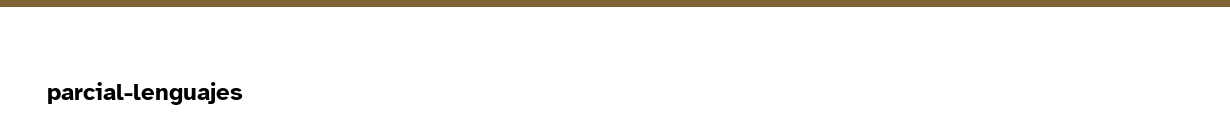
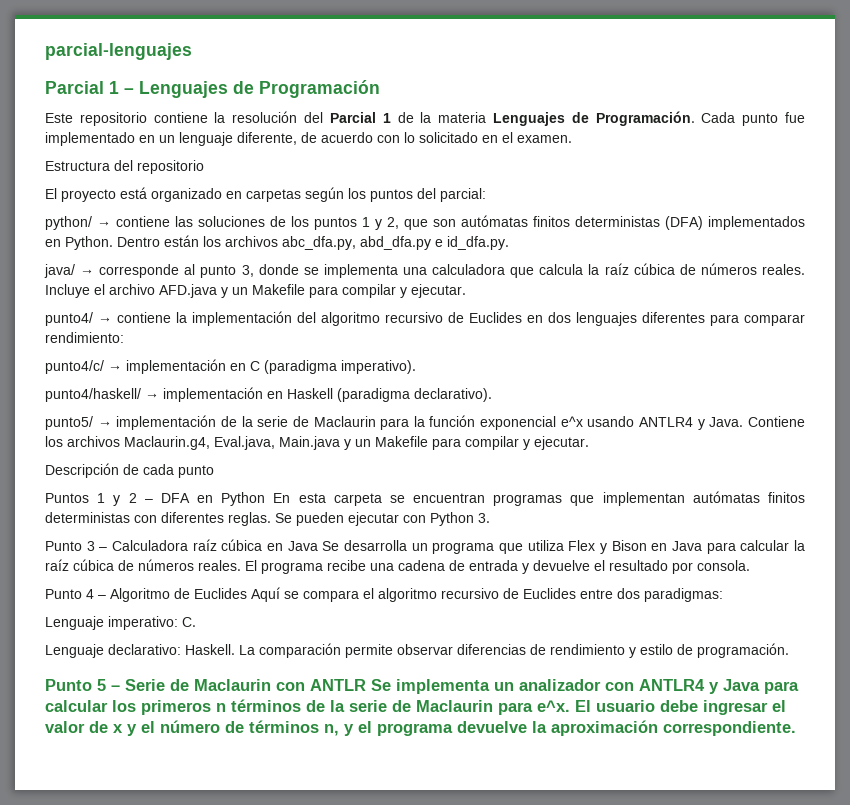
(243, 93) none -> [45,80,380,98] [45,111,805,126] [45,132,572,146] [45,160,204,174] [45,187,486,202] [45,215,805,230] [45,235,509,250] [44,263,805,278] [45,284,466,298] [45,311,805,326] [45,332,124,343] [45,359,416,374] [45,387,492,402] [45,415,805,430] [45,436,589,450] [45,463,214,478] [45,491,805,506] [45,512,490,526] [45,539,805,554] [45,559,750,574] [45,587,723,602] [45,616,196,630] [45,643,789,658] [45,679,799,694] [45,699,786,715] [45,720,796,736] // Parcial 1 – Lenguajes de Programación // Este repositorio contiene la resolución del Parcial 1 de la materia Lenguajes de Programación. Cada punto fue implementado en un lenguaje diferente, de acuerdo con lo solicitado en el examen. // Estructura del repositorio // El proyecto está organizado en carpetas según los puntos del parcial: // python/ → contiene las soluciones de los puntos 1 y 2, que son autómatas finitos deterministas (DFA) implementados en Python. Dentro están los archivos abc_dfa.py, abd_dfa.py e id_dfa.py. // java/ → corresponde al punto 3, donde se implementa una calculadora que calcula la raíz cúbica de números reales. Incluye el archivo AFD.java y un Makefile para compilar y ejecutar. // punto4/ → contiene la implementación del algoritmo recursivo de Euclides en dos lenguajes diferentes para comparar rendimiento: // punto4/c/ → implementación en C (paradigma imperativo). // punto4/haskell/ → implementación en Haskell (paradigma declarativo). // punto5/ → implementación de la serie de Maclaurin para la función exponencial e^x usando ANTLR4 y Java. Contiene los archivos Maclaurin.g4, Eval.java, Main.java y un Makefile para compilar y ejecutar. // Descripción de cada punto // Puntos 1 y 2 – DFA en Python En esta carpeta se encuentran programas que implementan autómatas finitos deterministas con diferentes reglas. Se pueden ejecutar con Python 3. // Punto 3 – Calculadora raíz cúbica en Java Se desarrolla un programa que utiliza Flex y Bison en Java para calcular la raíz cúbica de números reales. El programa recibe una cadena de entrada y devuelve el resultado por consola. // Punto 4 – Algoritmo de Euclides Aquí se compara el algoritmo recursivo de Euclides entre dos paradigmas: // Lenguaje imperativo: C. // Lenguaje declarativo: Haskell. La comparación permite observar diferencias de rendimiento y estilo de programación. // Punto 5 – Serie de Maclaurin con ANTLR Se implementa un analizador con ANTLR4 y Java para calcular los primeros n términos de la serie de Maclaurin para e^x. El usuario debe ingresar el valor de x y el número de términos n, y el programa devuelve la aproximación correspondiente.

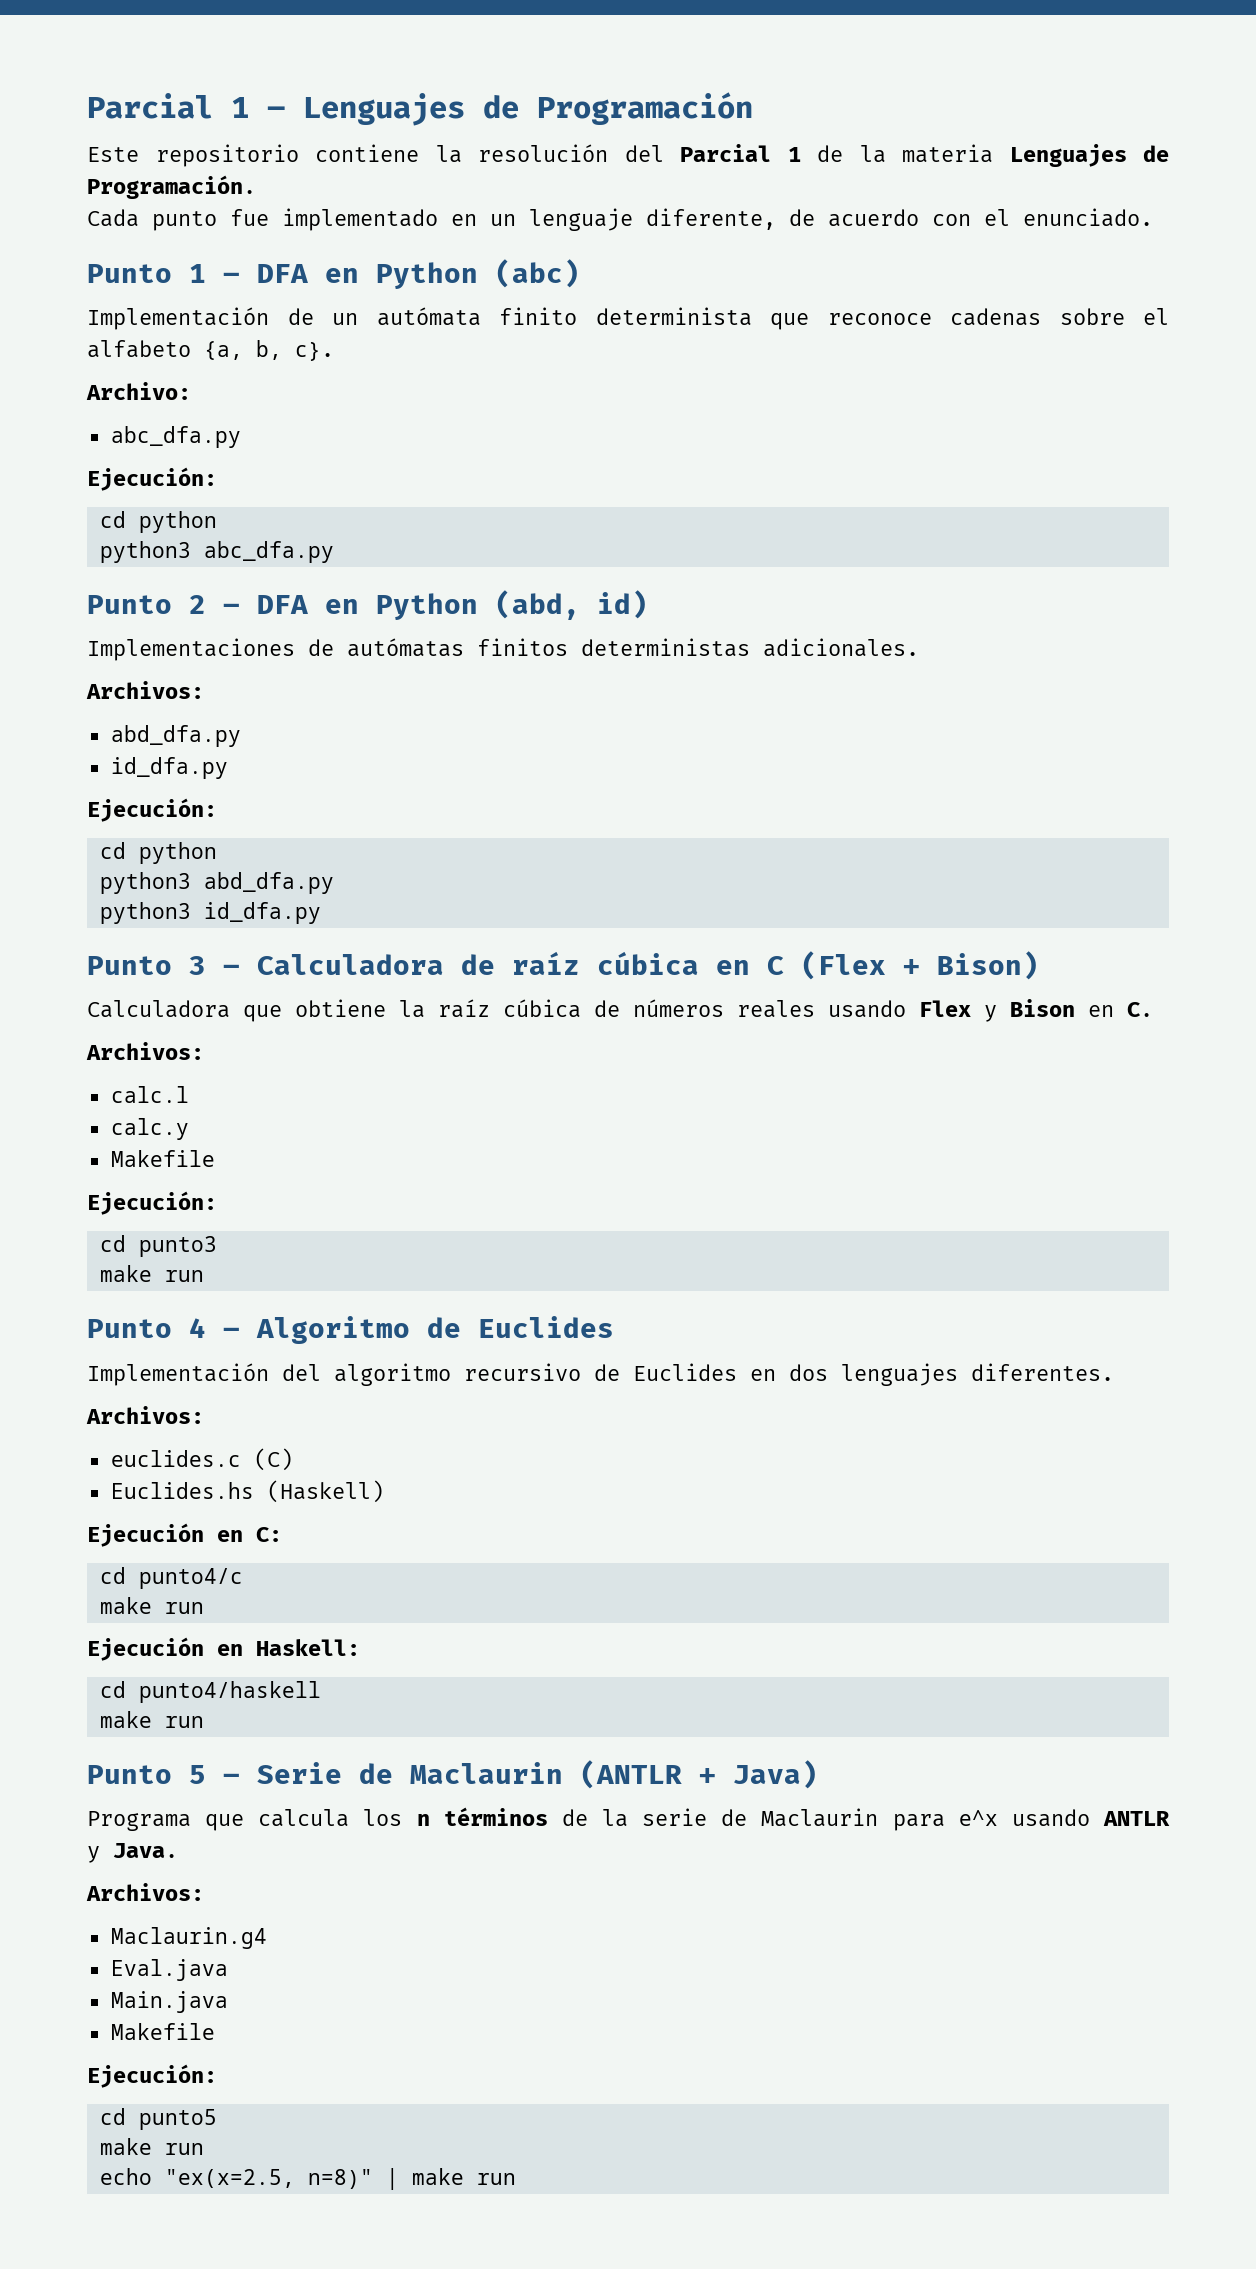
[45,43,192,60] parcial-lenguajes // -> (87, 106) none
(695, 118) none -> (256, 187) //
[404,132,572,143] [45,160,204,174] [45,187,486,202] [45,215,805,230] [45,235,509,250] [44,263,805,278] [45,284,466,298] [45,311,292,326] lo solicitado en el examen. // Estructura del repositorio // El proyecto está organizado en carpetas según los puntos del parcial: // python/ → contiene las soluciones de los puntos 1 y 2, que son autómatas finitos deterministas (DFA) implementados en Python. Dentro están los archivos abc_dfa.py, abd_dfa.py e id_dfa.py. // java/ → corresponde al punto 3, donde se implementa una calculadora que calcula la raíz cúbica de números reales. Incluye el archivo AFD.java y un Makefile para compilar y ejecutar. // punto4/ → contiene la implementación -> [984,208,1153,227] [87,259,580,289] [87,307,1169,330] [87,340,334,361] [86,382,191,400] [110,426,241,448] [87,467,217,491] [99,511,217,533] [99,541,334,563] [87,590,648,620] [87,638,919,661] [86,681,204,699] [110,725,241,747] [110,757,228,779] [87,798,217,822] [99,842,217,864] [99,872,334,894] [99,902,321,924] [87,951,1039,980] [87,999,1153,1022] [86,1042,204,1060] [110,1086,189,1103] [110,1118,189,1140] [110,1150,215,1167] [87,1191,217,1215] [99,1235,217,1257] [99,1265,204,1282] [87,1316,614,1344] [87,1363,269,1386] el enunciado. // Punto 1 – DFA en Python (abc) // Implementación de un autómata finito determinista que reconoce cadenas sobre el alfabeto {a, b, c}. // Archivo: // abc_dfa.py // Ejecución: // cd python // python3 abc_dfa.py // Punto 2 – DFA en Python (abd, id) // Implementaciones de autómatas finitos deterministas adicionales. // Archivos: // abd_dfa.py // id_dfa.py // Ejecución: // cd python // python3 abd_dfa.py // python3 id_dfa.py // Punto 3 – Calculadora de raíz cúbica en C (Flex + Bison) // Calculadora que obtiene la raíz cúbica de números reales usando Flex y Bison en C. // Archivos: // calc.l // calc.y // Makefile // Ejecución: // cd punto3 // make run // Punto 4 – Algoritmo de Euclides // Implementación
[642,312,805,326] [45,332,124,343] [45,359,416,374] [45,387,492,402] [45,415,805,430] [45,436,589,450] [45,463,214,478] [45,491,805,506] [45,512,490,526] [45,539,805,554] [45,559,750,574] [45,587,723,602] [45,616,196,630] [45,643,789,658] diferentes para comparar rendimiento: // punto4/c/ → implementación en C (paradigma imperativo). // punto4/haskell/ → implementación en Haskell (paradigma declarativo). // punto5/ → implementación de la serie de Maclaurin para la función exponencial e^x usando ANTLR4 y Java. Contiene los archivos Maclaurin.g4, Eval.java, Main.java y un Makefile para compilar y ejecutar. // Descripción de cada punto // Puntos 1 y 2 – DFA en Python En esta carpeta se encuentran programas que implementan autómatas finitos deterministas con diferentes reglas. Se pueden ejecutar con Python 3. // Punto 3 – Calculadora raíz cúbica en Java Se desarrolla un programa que utiliza Flex y Bison en Java para calcular la raíz cúbica de números reales. El programa recibe una cadena de entrada y devuelve el resultado por consola. // Punto 4 – Algoritmo de Euclides Aquí se compara el algoritmo recursivo de Euclides entre dos paradigmas: // Lenguaje imperativo: C. // Lenguaje declarativo: Haskell. La comparación permite observar diferencias de rendimiento y estilo de programación. -> [971,1363,1114,1381] [86,1406,204,1424] [110,1448,293,1471] [110,1480,384,1503] [87,1523,282,1547] [99,1567,243,1589] [99,1597,204,1614] [87,1637,360,1661] [99,1681,321,1703] [99,1711,204,1728] diferentes. // Archivos: // euclides.c (C) // Euclides.hs (Haskell) // Ejecución en C: // cd punto4/c // make run // Ejecución en Haskell: // cd punto4/haskell // make run
[276,679,799,694] [45,700,211,715] con ANTLR Se implementa un analizador con ANTLR4 y Java para calcular los primeros -> [580,1760,818,1789] [87,1809,403,1831] (ANTLR + Java) // Programa que calcula los
[537,700,786,715] [45,720,796,736] e^x. El usuario debe ingresar el valor de x y el número de términos n, y el programa devuelve la aproximación correspondiente. -> [958,1809,1170,1827] [87,1843,178,1863] [86,1883,204,1901] [110,1927,267,1949] [110,1959,228,1981] [110,1991,228,2013] [110,2023,215,2040] [87,2064,217,2088] [99,2108,217,2130] [99,2138,204,2155] [99,2168,516,2190] e^x usando ANTLR y Java. // Archivos: // Maclaurin.g4 // Eval.java // Main.java // Makefile // Ejecución: // cd punto5 // make run // echo "ex(x=2.5, n=8)" | make run

